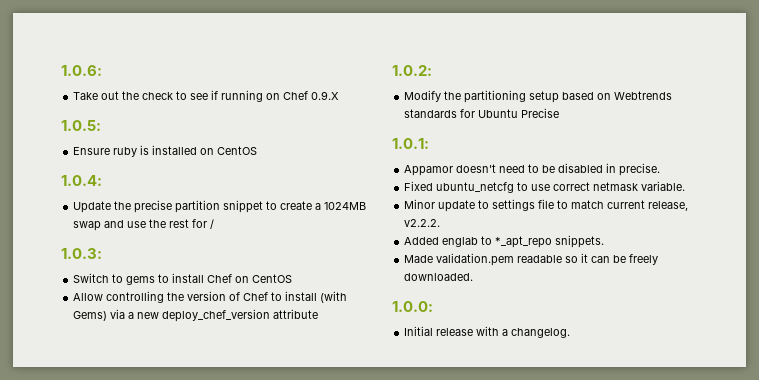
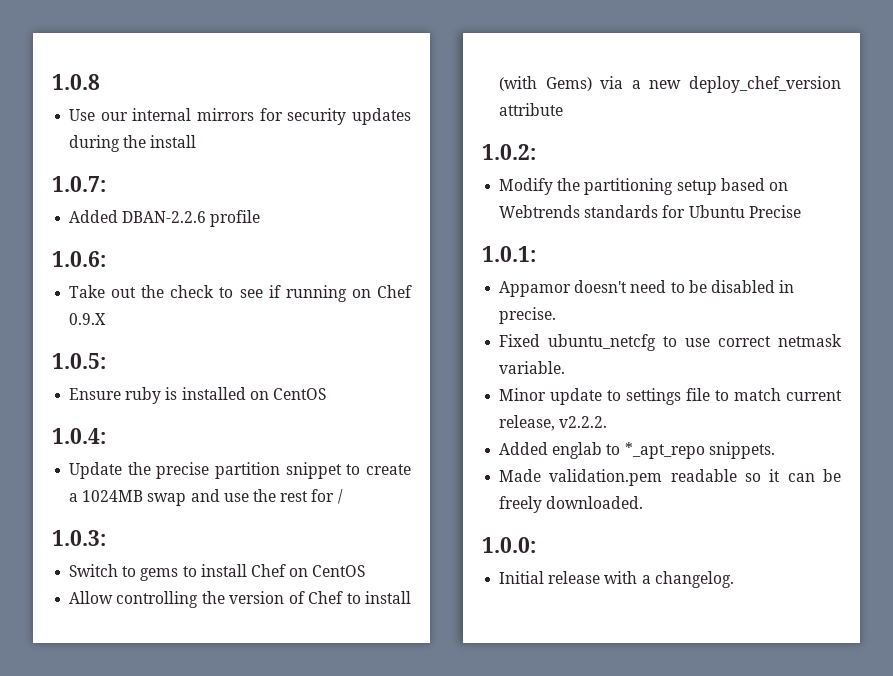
(61, 70) none -> [52,74,100,90] [69,108,411,125] [69,135,197,152] [52,176,106,192] [69,210,261,227] 1.0.8 // Use our internal mirrors for security updates during the install // 1.0.7: // Added DBAN-2.2.6 profile //

